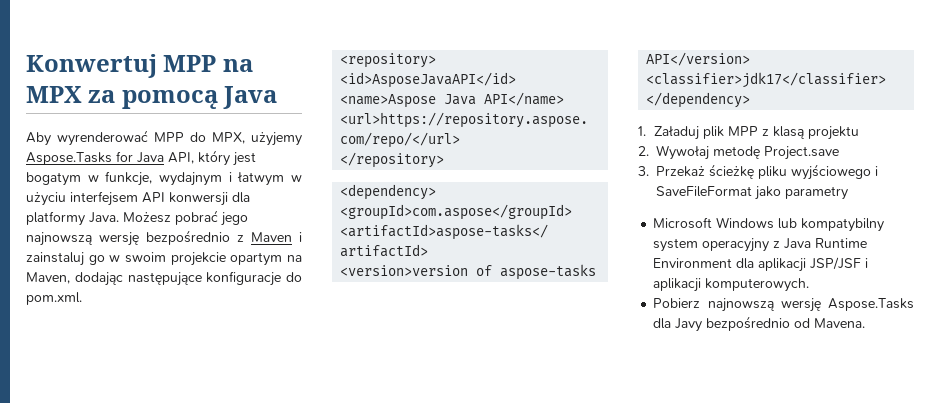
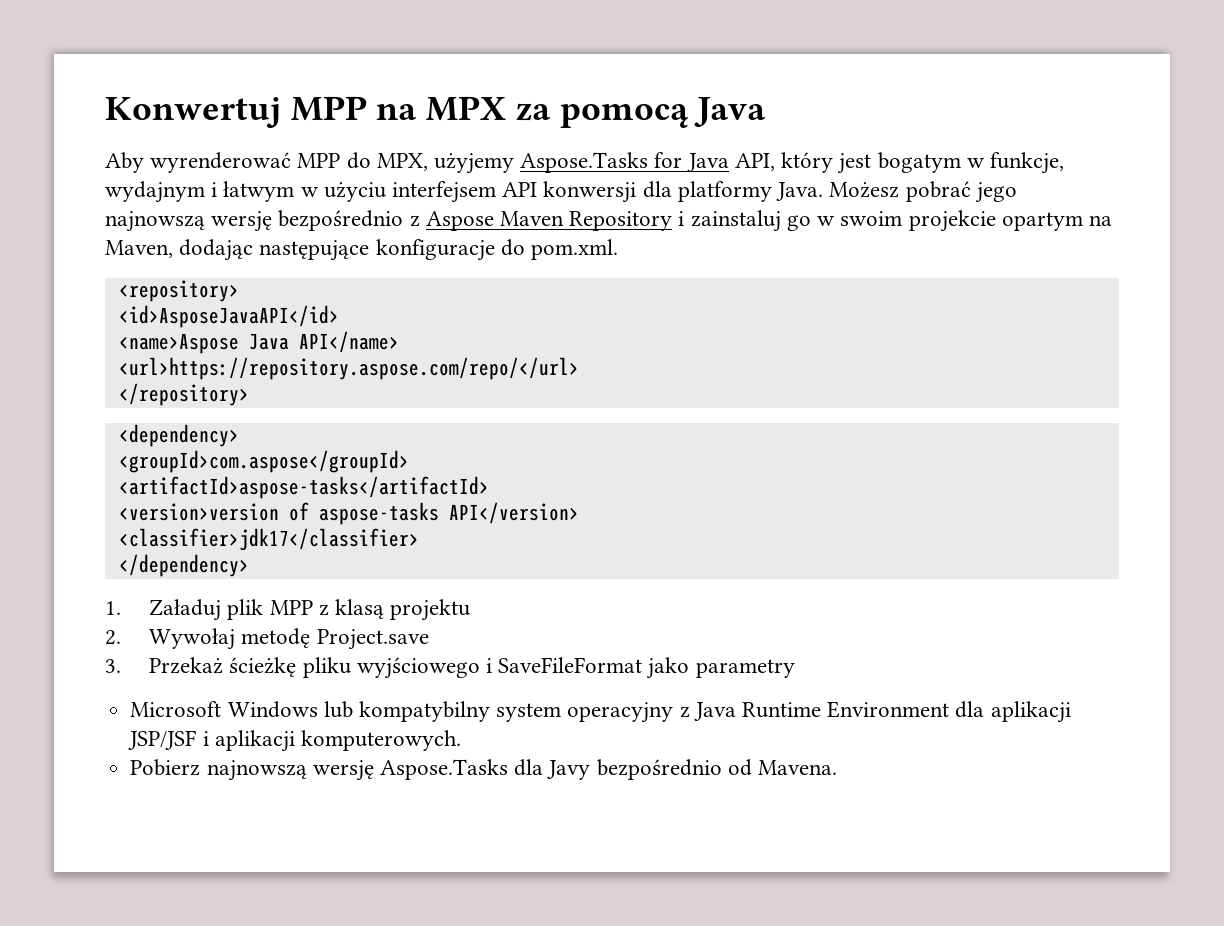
[251,232,292,242] Maven -> [425,211,673,231] Aspose Maven Repository

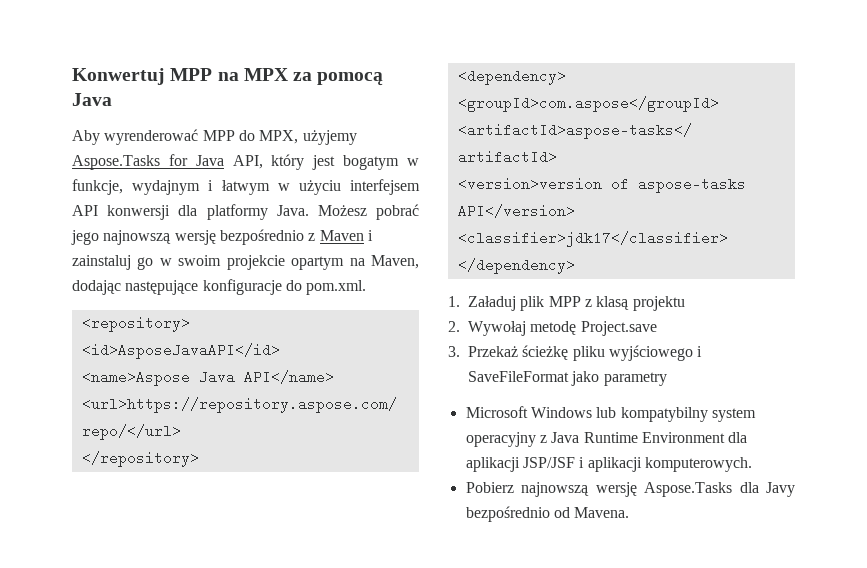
[425,211,673,231] Aspose Maven Repository -> [319,230,364,241] Maven

